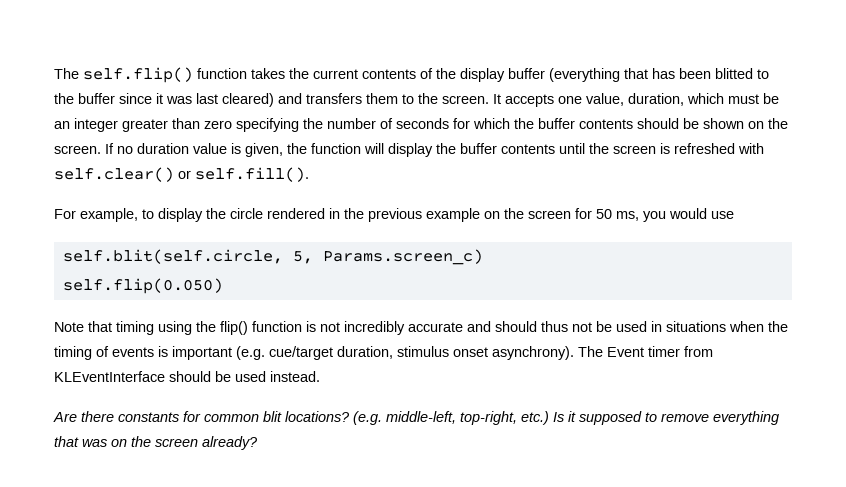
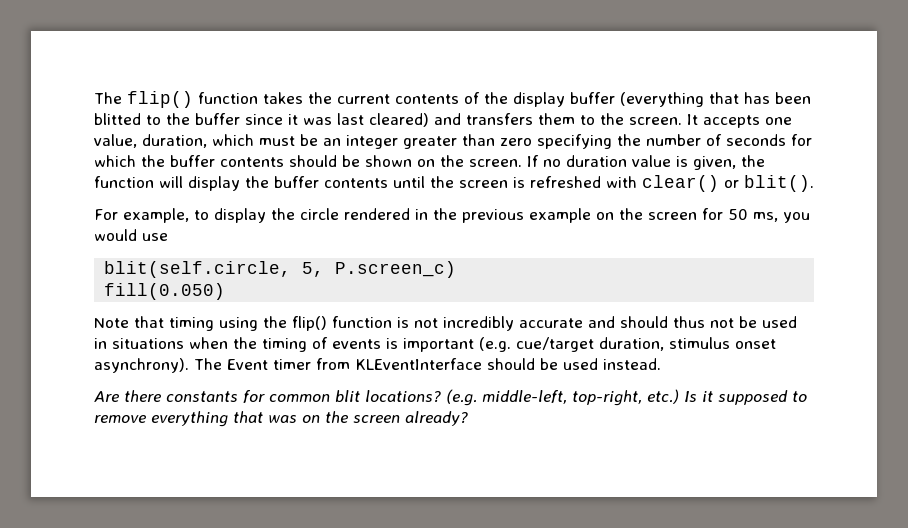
[54,67,193,83] The self.flip() -> [94,91,193,108] The flip()
[54,167,309,182] self.clear() or self.fill(). -> [642,175,814,192] clear() or blit().
[62,249,483,265] [62,278,223,294] self.blit(self.circle, 5, Params.screen_c) // self.flip(0.050) -> [104,261,457,278] [104,283,226,300] blit(self.circle, 5, P.screen_c) // fill(0.050)

